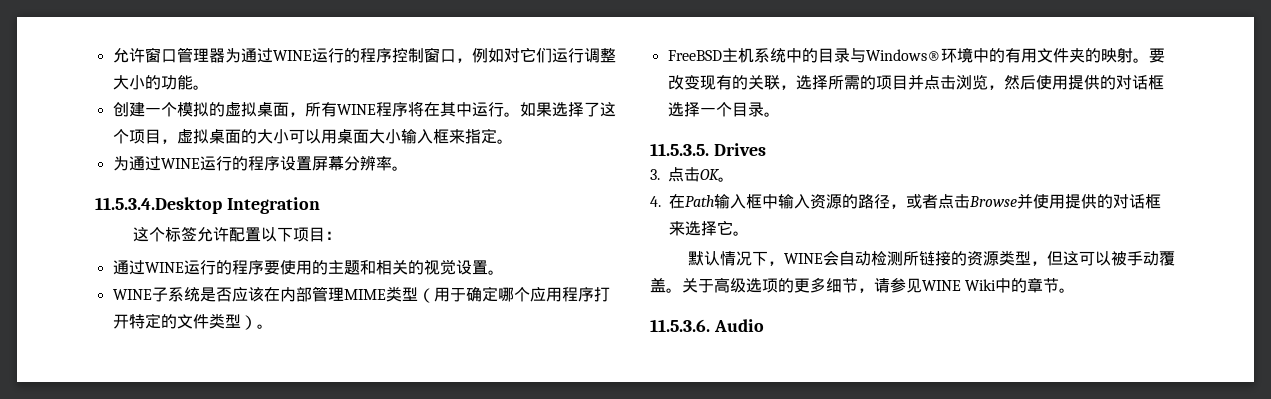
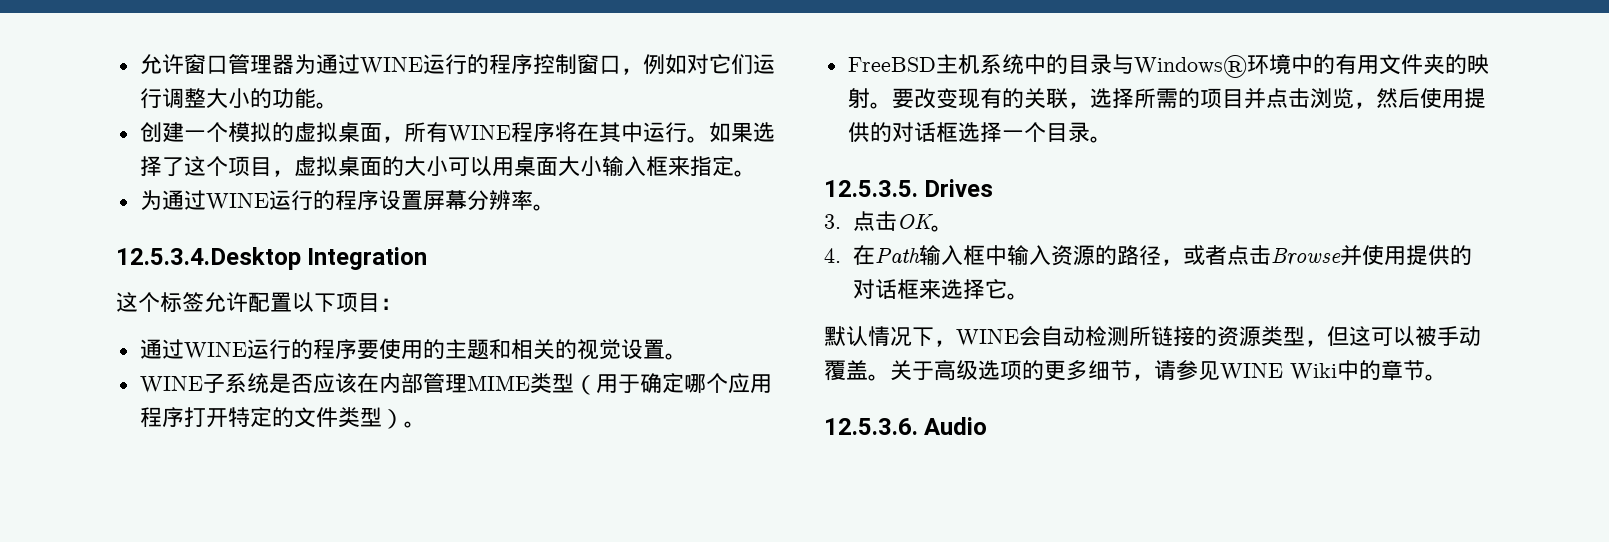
[95,197,222,214] 11.5.3.4.Desktop -> [116,247,301,270] 12.5.3.4.Desktop
[650,143,709,156] 11.5.3.5. -> [824,180,918,197] 12.5.3.5.
[650,319,710,332] 11.5.3.6. -> [824,418,918,435] 12.5.3.6.

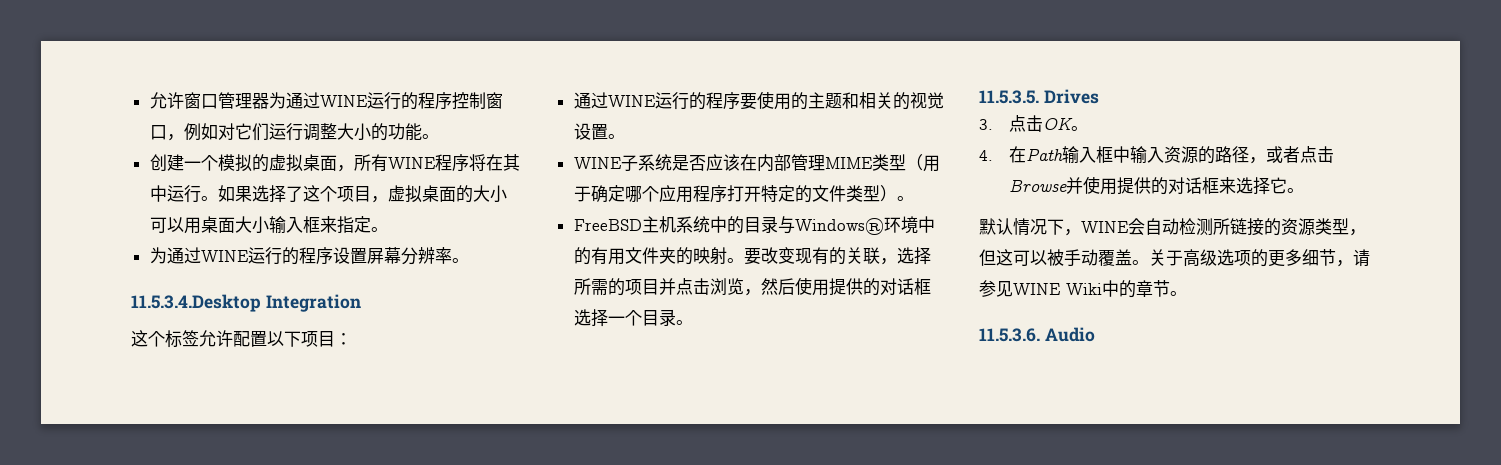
[116,247,301,270] 12.5.3.4.Desktop -> [131,294,261,312] 11.5.3.4.Desktop
[824,180,918,197] 12.5.3.5. -> [979,90,1039,104] 11.5.3.5.
[824,418,918,435] 12.5.3.6. -> [979,328,1040,342] 11.5.3.6.

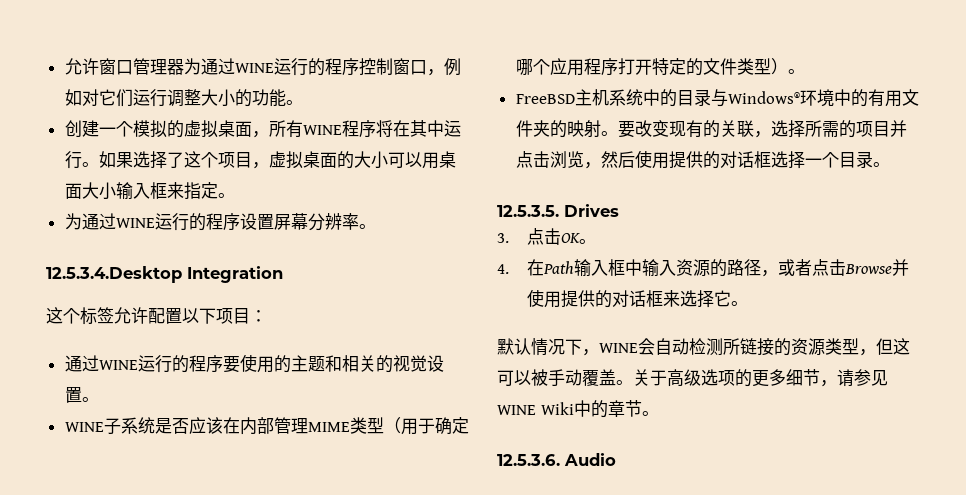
[131,294,261,312] 11.5.3.4.Desktop -> [46,266,182,283] 12.5.3.4.Desktop
[979,90,1039,104] 11.5.3.5. -> [497,205,559,217] 12.5.3.5.
[979,328,1040,342] 11.5.3.6. -> [497,454,560,466] 12.5.3.6.

